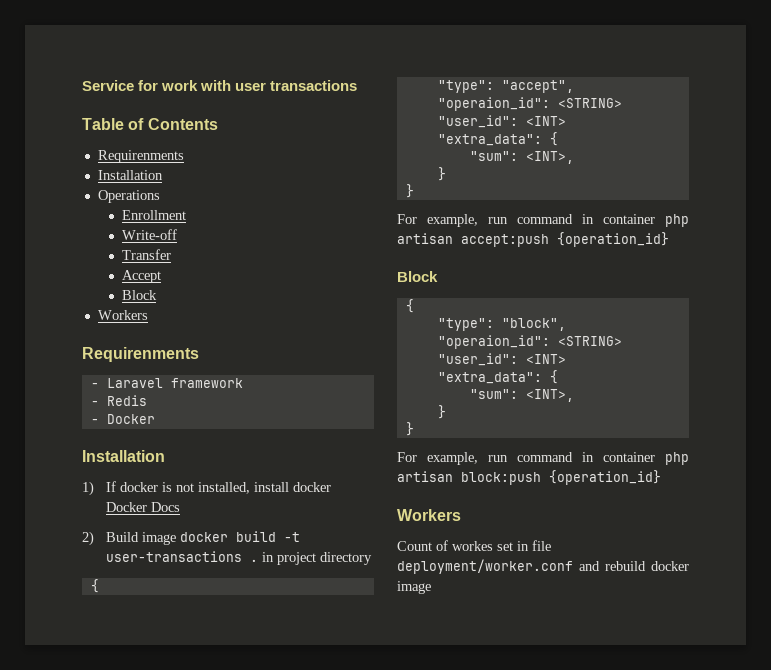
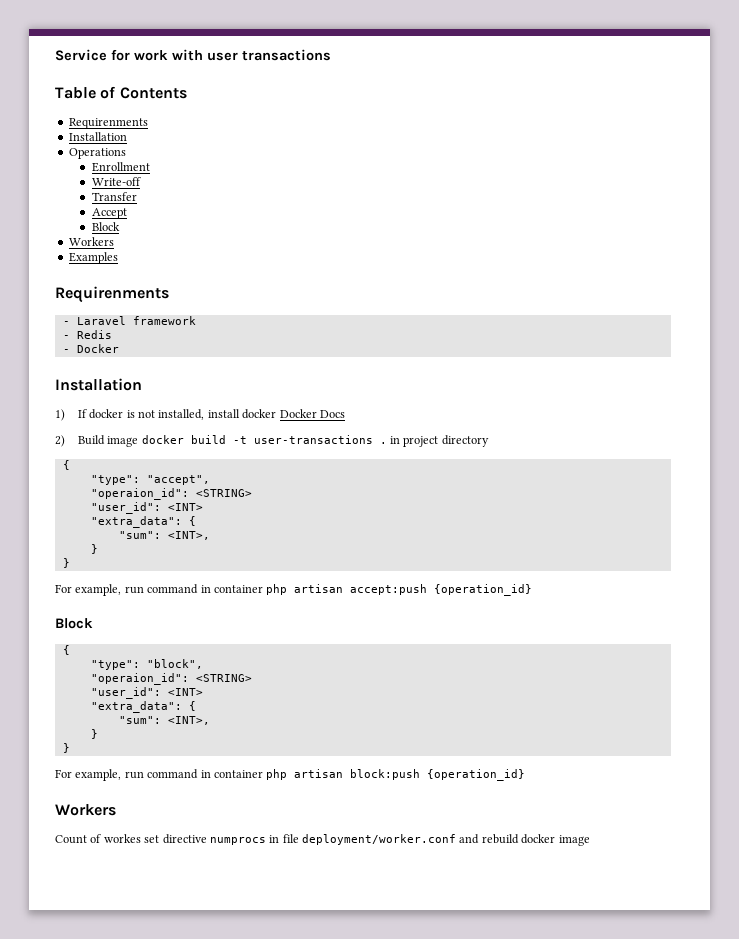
(148, 315) none -> [68,252,118,264] // Examples
(513, 546) none -> [162,834,266,845] directive numprocs

